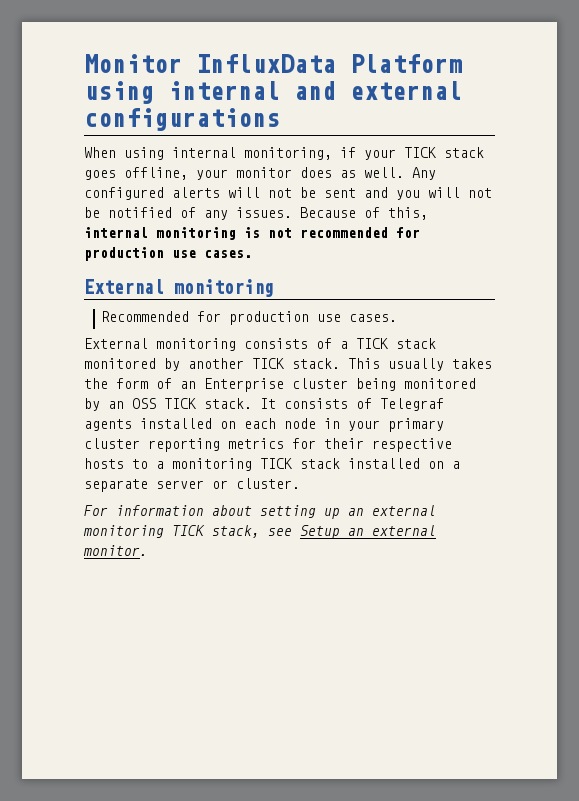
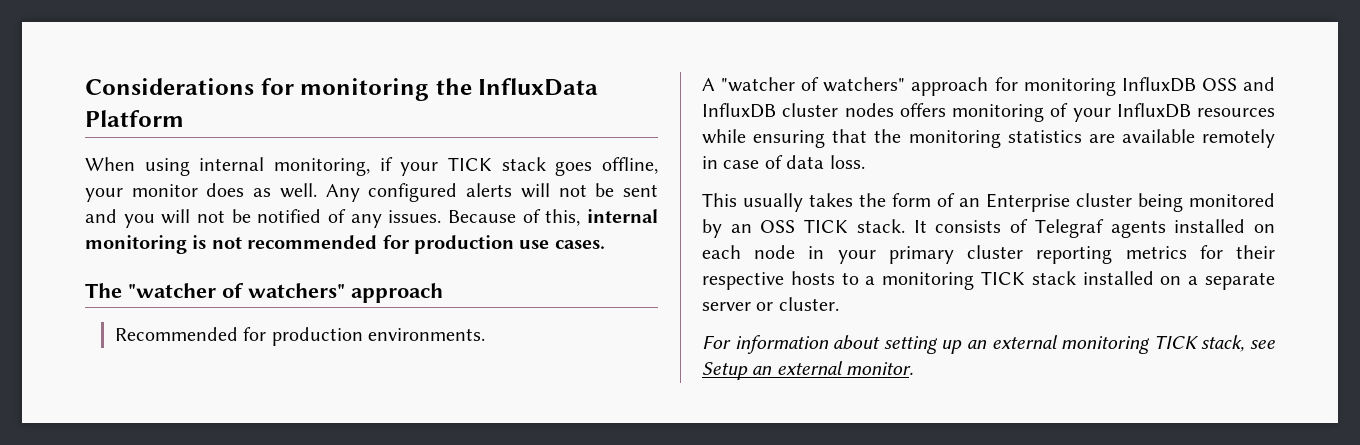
[84,54,462,73] [84,81,462,104] [84,108,280,131] Monitor InfluxData Platform using internal and external configurations -> [85,78,599,101] [85,110,184,127] Considerations for monitoring the InfluxData Platform
[84,279,274,297] [101,311,398,325] [84,338,436,351] [84,358,340,371] External monitoring // Recommended for production use cases. // External monitoring consists of a TICK stack monitored by another TICK stack. -> [85,283,443,303] [114,327,485,346] [702,77,1275,96] [702,103,1275,122] [702,129,1275,148] [702,155,865,169] The "watcher of watchers" approach // Recommended for production environments. // A "watcher of watchers" approach for monitoring InfluxDB OSS and InfluxDB cluster nodes offers monitoring of your InfluxDB resources while ensuring that the monitoring statistics are available remotely in case of data loss. //

